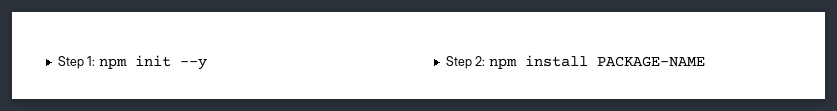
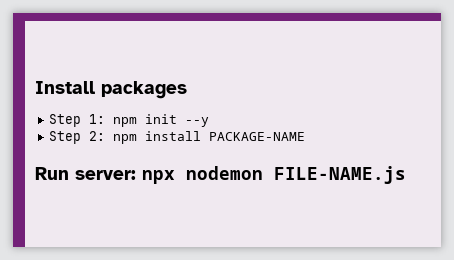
(57, 62) none -> [35,81,187,99] Install packages //
(705, 61) none -> [35,166,406,184] // Run server: npx nodemon FILE-NAME.js

